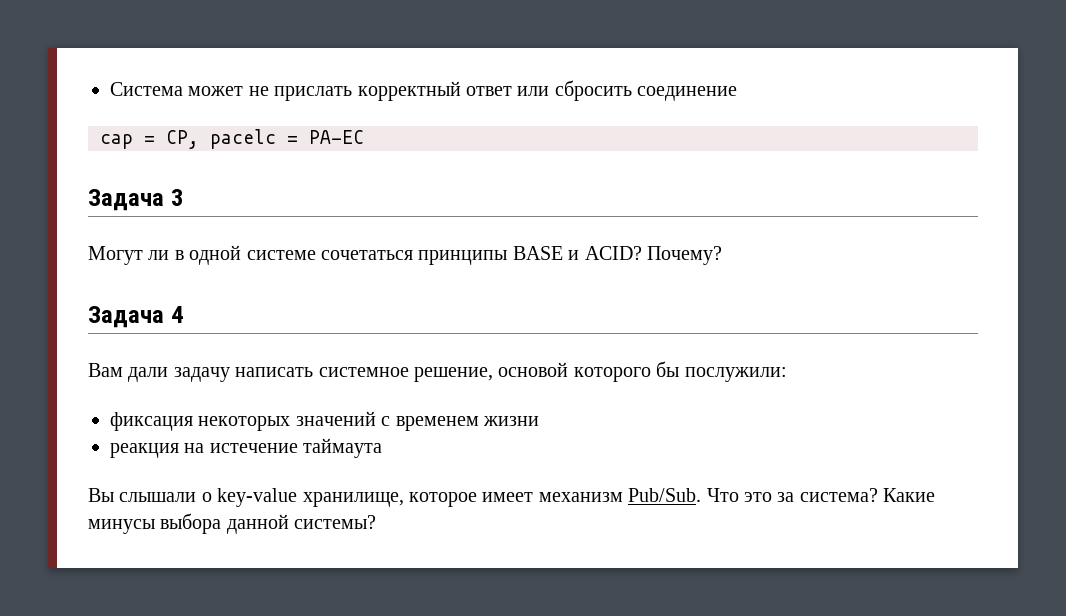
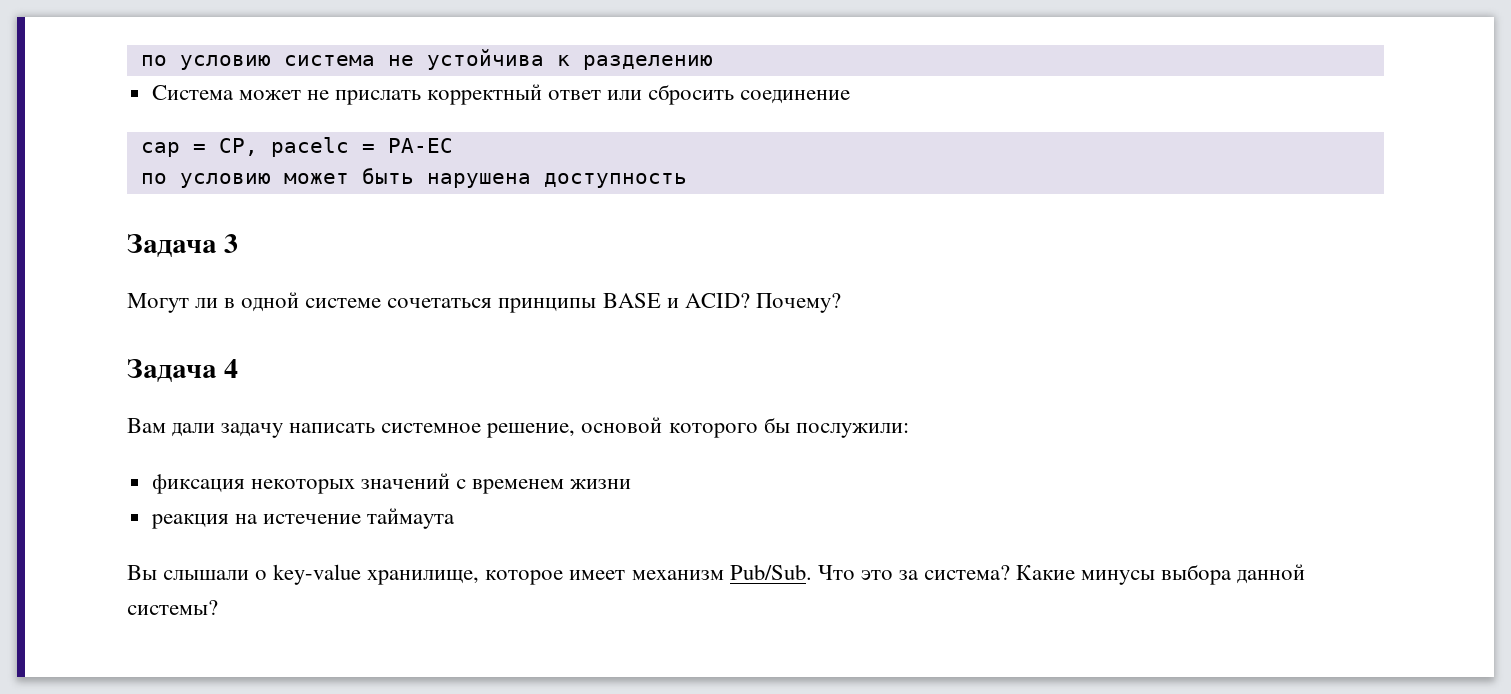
(110, 89) none -> [140,49,713,70] по условию система не устойчива к разделению //
(364, 137) none -> [140,168,687,188] // по условию может быть нарушена доступность

